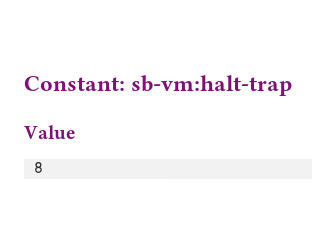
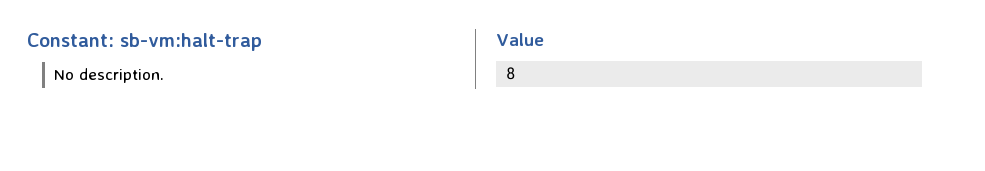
(294, 85) none -> [54,68,165,83] // No description.

